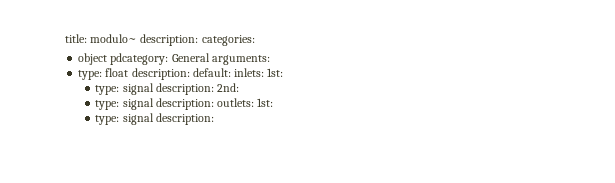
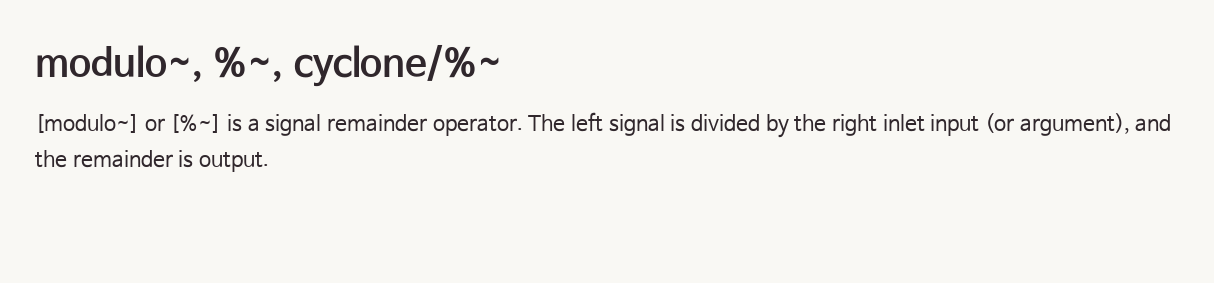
[65,34,255,46] [78,53,270,65] [78,68,284,80] [95,83,240,95] [95,98,274,110] [95,113,214,125] title: modulo~ description: categories: // object pdcategory: General arguments: // type: float description: default: inlets: 1st: // type: signal description: 2nd: // type: signal description: outlets: 1st: // type: signal description: -> [35,44,503,87] [35,112,1172,138] [35,150,269,172] modulo~, %~, cyclone/%~ // [modulo~] or [%~] is a signal remainder operator. The left signal is divided by the right inlet input (or argument), and the remainder is output.

